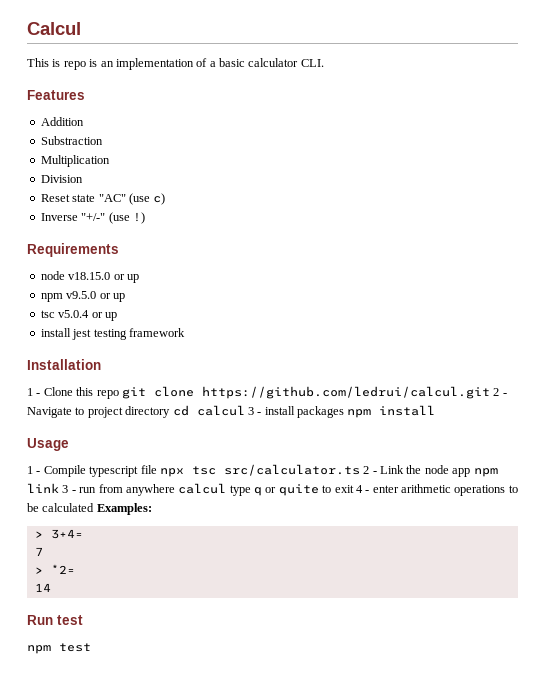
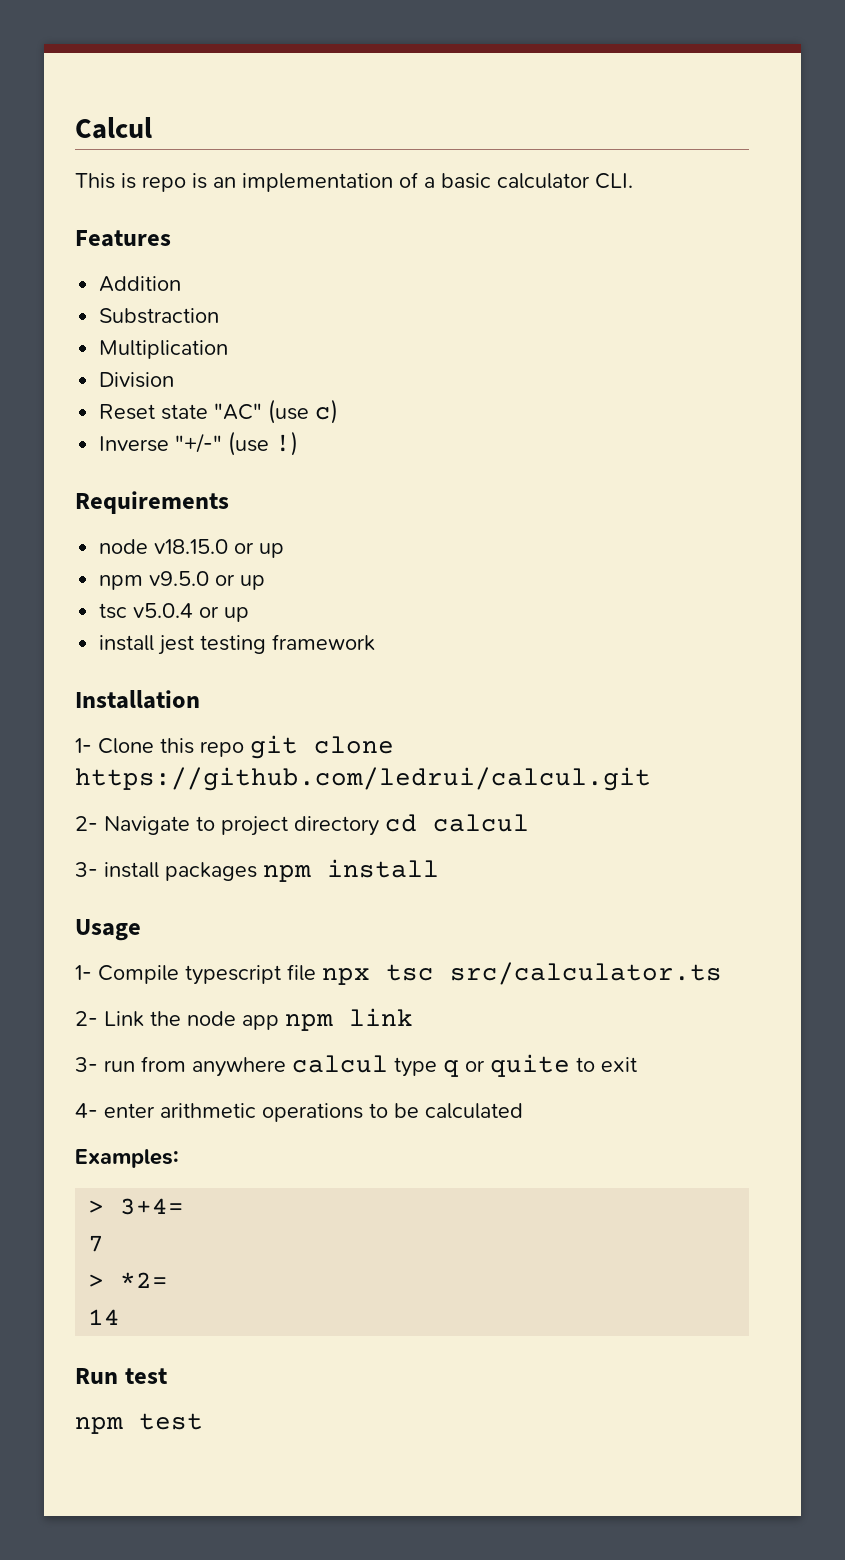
[27,388,41,396] 1 - -> [75,738,92,753] 1-
[493,388,507,396] 2 - -> [75,816,98,831] // 2-
[247,407,262,415] 3 - -> [75,862,98,877] // 3-
[27,466,41,474] 1 - -> [75,965,92,980] 1-
[363,466,377,474] 2 - -> [75,1011,98,1026] // 2-
[62,485,76,493] 3 - -> [75,1057,98,1072] // 3-
[355,485,370,493] 4 - -> [75,1103,98,1118] // 4-
(95, 507) none -> (523, 1111) //

